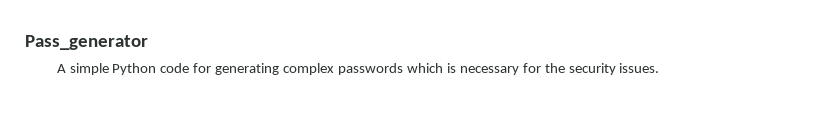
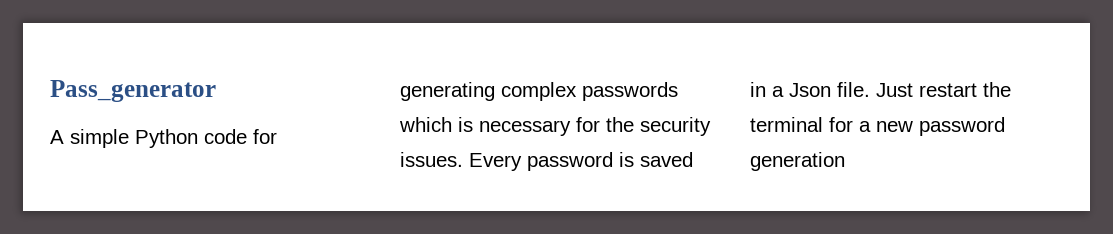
(660, 68) none -> [469,152,693,171] [750,82,1011,97] [750,117,1005,136] [750,152,845,171] Every password is saved in a Json file. Just restart the terminal for a new password generation

